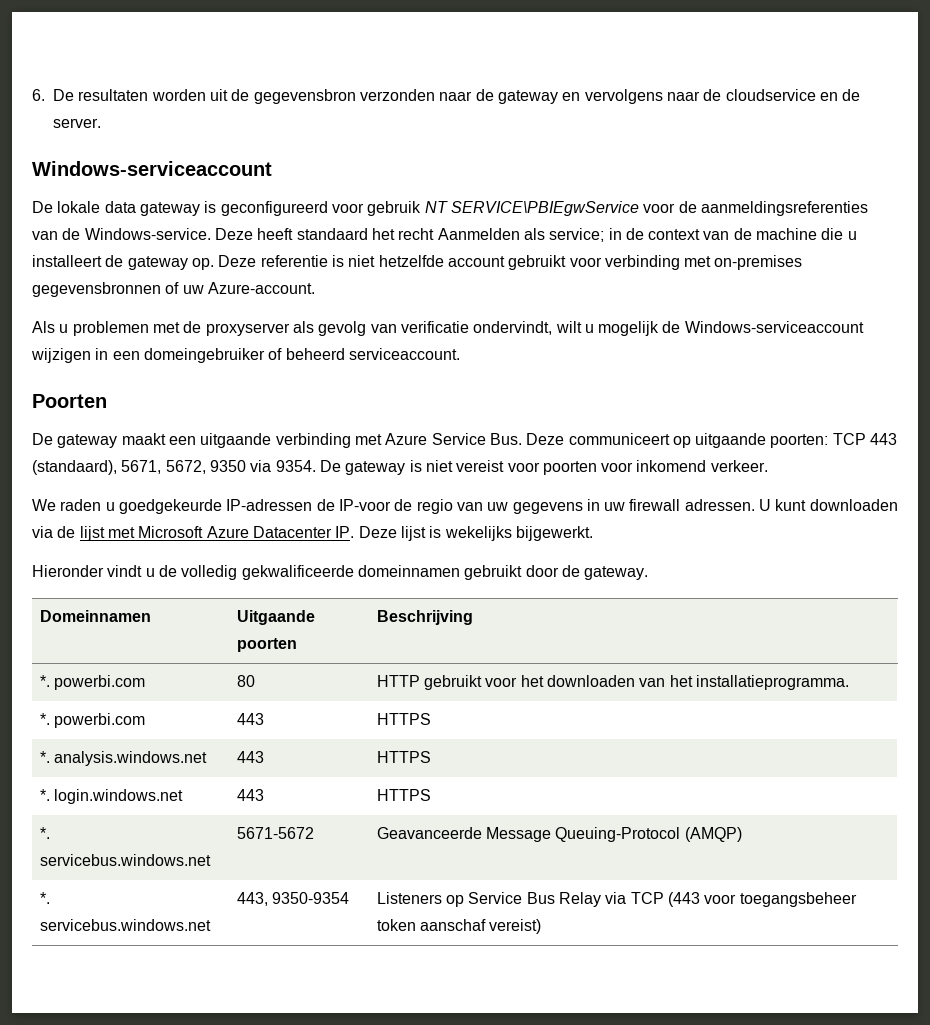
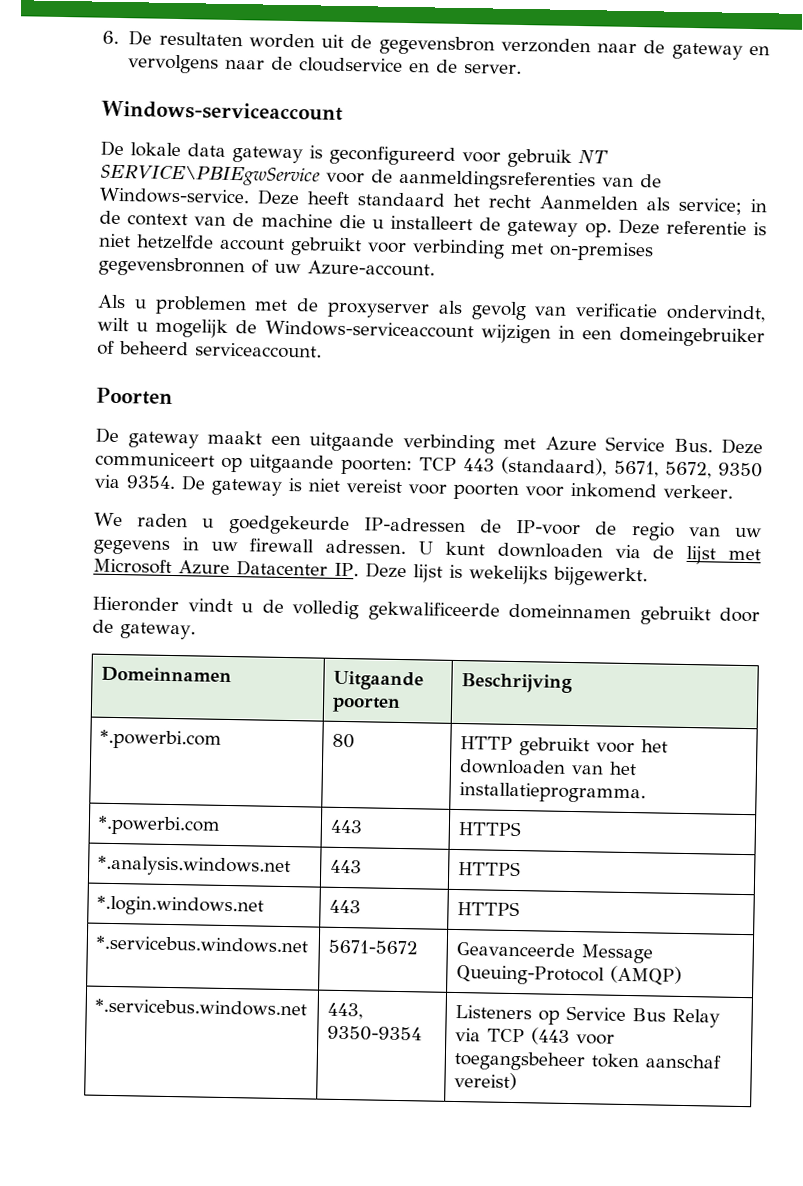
[39,675,146,690] *. powerbi.com -> [100,729,223,750] *.powerbi.com
[39,713,146,728] [236,713,264,725] [376,713,431,725] [39,751,208,766] [236,751,264,763] [376,751,431,763] [39,789,184,804] [236,789,264,801] [376,789,431,801] [39,827,50,839] [39,854,211,866] *. powerbi.com | 443 | HTTPS // *. analysis.windows.net | 443 | HTTPS // *. login.windows.net | 443 | HTTPS // *. servicebus.windows.net -> [98,815,222,836] [330,819,364,834] [458,821,523,837] [98,855,292,878] [330,859,363,874] [458,861,522,877] [97,895,265,917] [329,899,362,914] [457,901,521,917] [96,935,309,954] *.powerbi.com | 443 | HTTPS // *.analysis.windows.net | 443 | HTTPS // *.login.windows.net | 443 | HTTPS // *.servicebus.windows.net
[39,892,50,904] [39,919,211,931] *. servicebus.windows.net -> [95,998,308,1017] *.servicebus.windows.net

